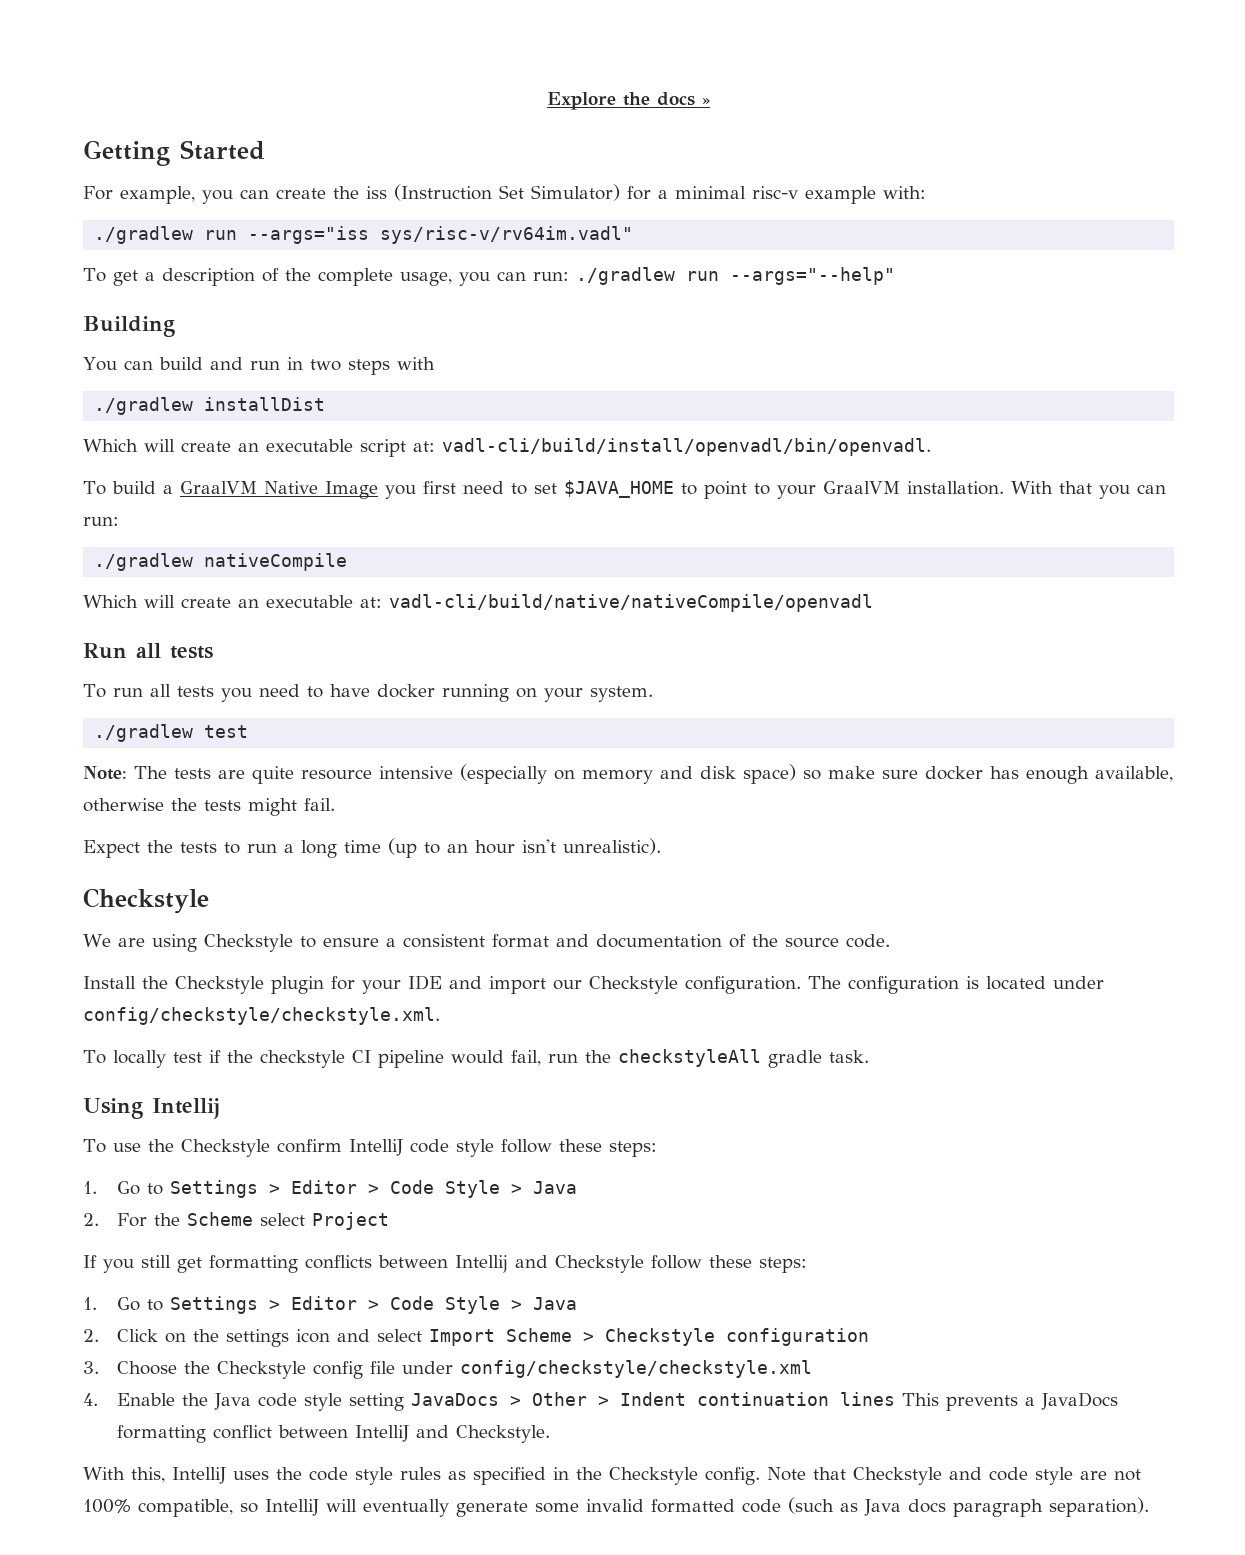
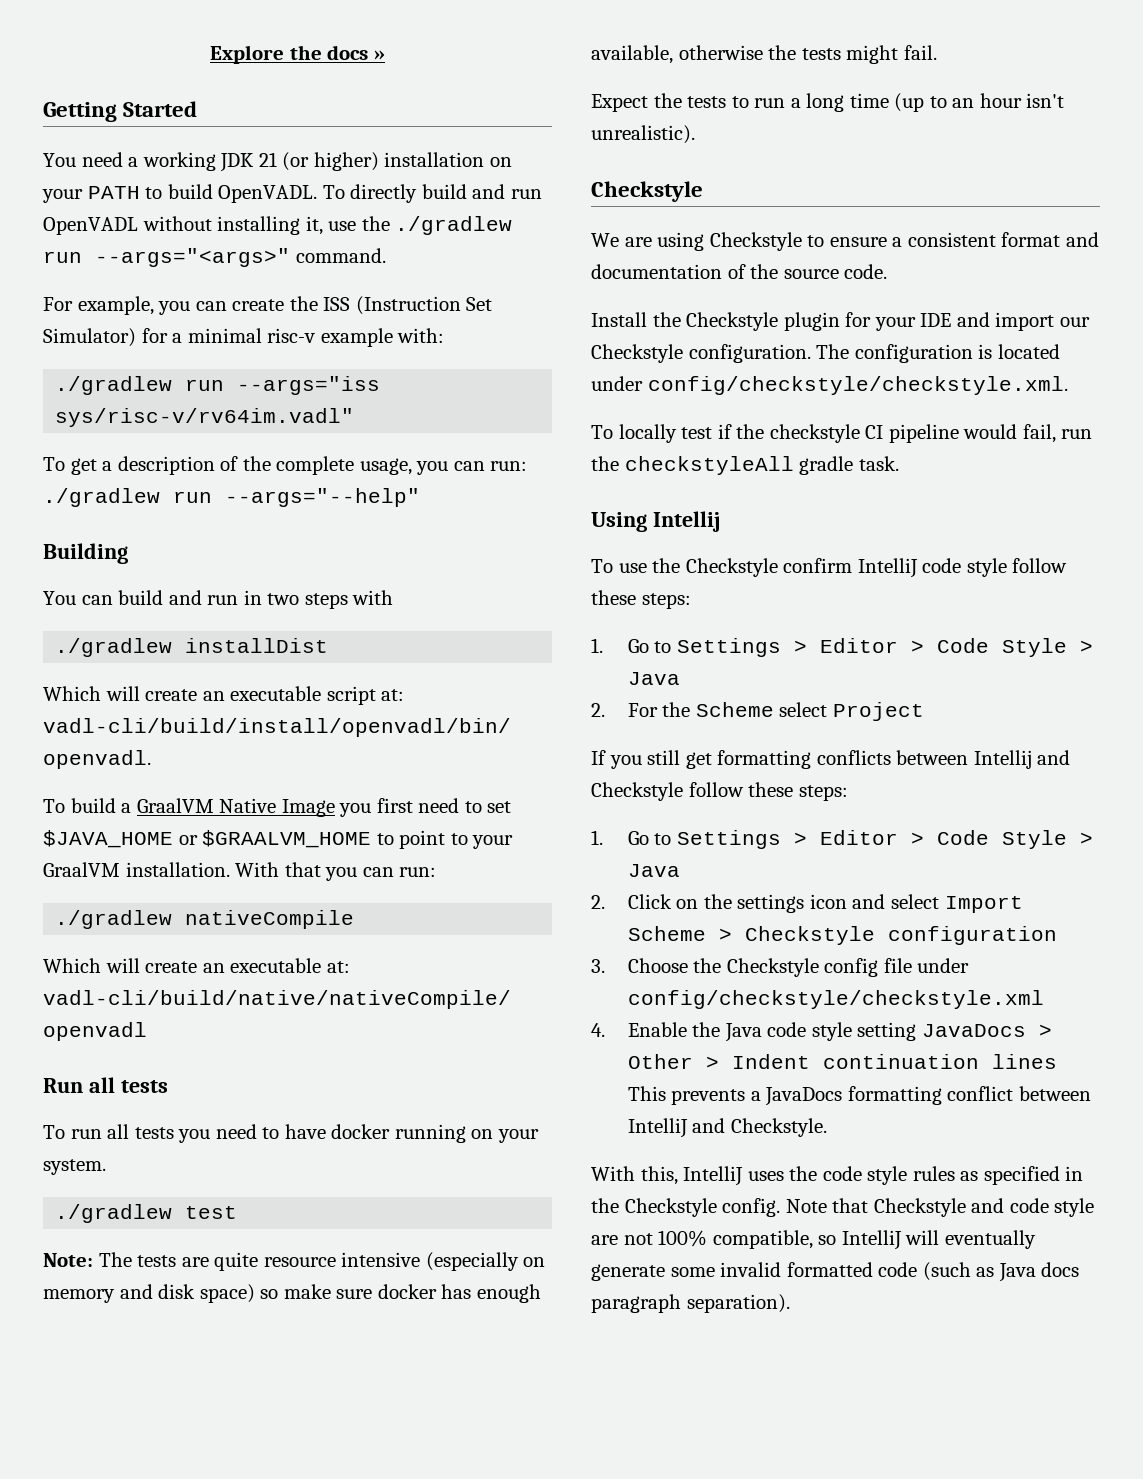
(265, 150) none -> [43,152,512,172] [42,184,542,203] [43,216,513,235] [43,248,386,267] // You need a working JDK 21 (or higher) installation on your PATH to build OpenVADL. To directly build and run OpenVADL without installing it, use the ./gradlew run --args="<args>" command.
[366,186,387,199] iss -> [323,297,351,311] ISS
(674, 489) none -> [178,830,372,848] or $GRAALVM_HOME

